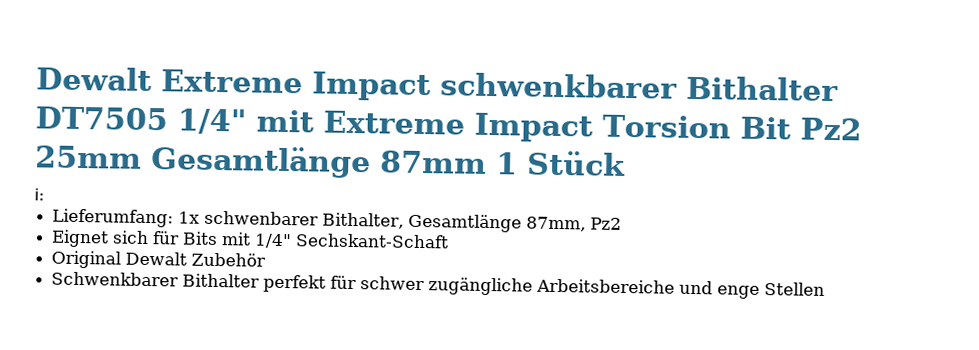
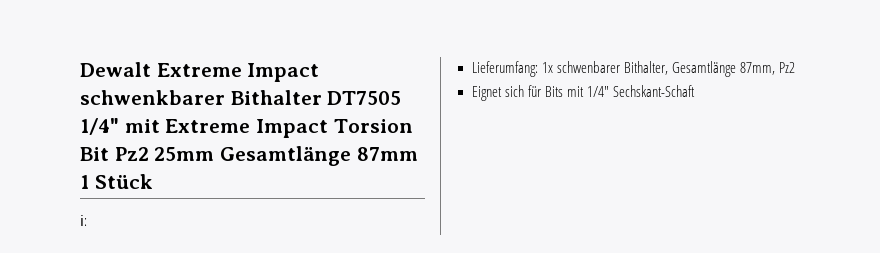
[51,250,267,269] [51,271,826,299] // Original Dewalt Zubehör // Schwenkbarer Bithalter perfekt für schwer zugängliche Arbeitsbereiche und enge Stellen -> (695, 91) none

